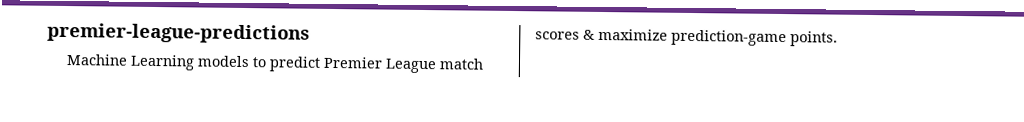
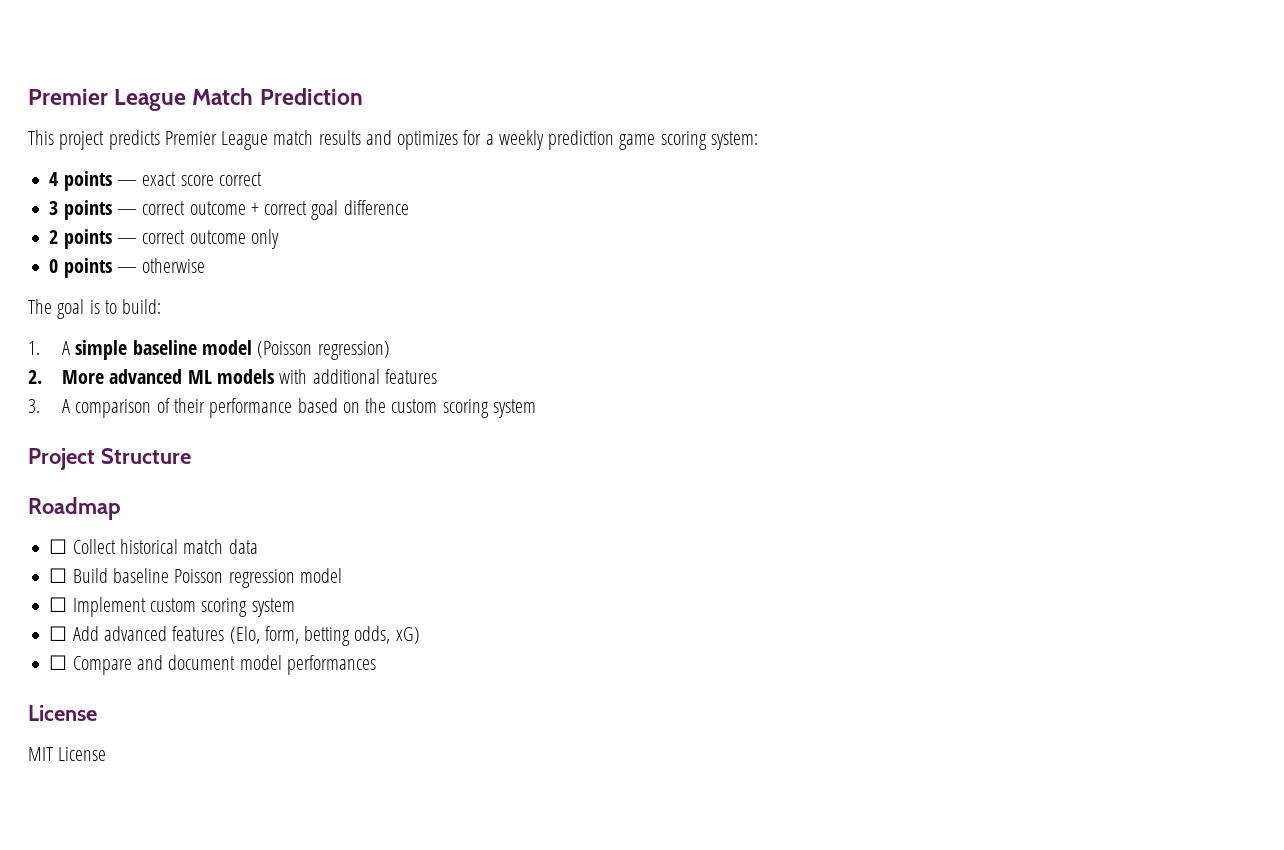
[47,22,310,44] [66,54,485,74] [535,28,838,47] premier-league-predictions // Machine Learning models to predict Premier League match scores & maximize prediction-game points. -> [28,88,363,111] [28,130,758,150] [49,171,262,191] [49,200,409,220] [49,229,279,249] [49,258,206,278] [28,299,162,319] [28,340,390,360] [28,369,437,384] [28,398,536,418] [28,448,191,470] [28,497,121,520] [49,539,258,554] [49,568,342,588] [49,597,295,617] [49,626,420,646] [49,655,376,675] [28,705,97,721] [28,747,107,761] Premier League Match Prediction // This project predicts Premier League match results and optimizes for a weekly prediction game scoring system: // 4 points — exact score correct // 3 points — correct outcome + correct goal difference // 2 points — correct outcome only // 0 points — otherwise // The goal is to build: // 1. A simple baseline model (Poisson regression) // 2. More advanced ML models with additional features // 3. A comparison of their performance based on the custom scoring system // Project Structure // Roadmap // ☐ Collect historical match data // ☐ Build baseline Poisson regression model // ☐ Implement custom scoring system // ☐ Add advanced features (Elo, form, betting odds, xG) // ☐ Compare and document model performances // License // MIT License

